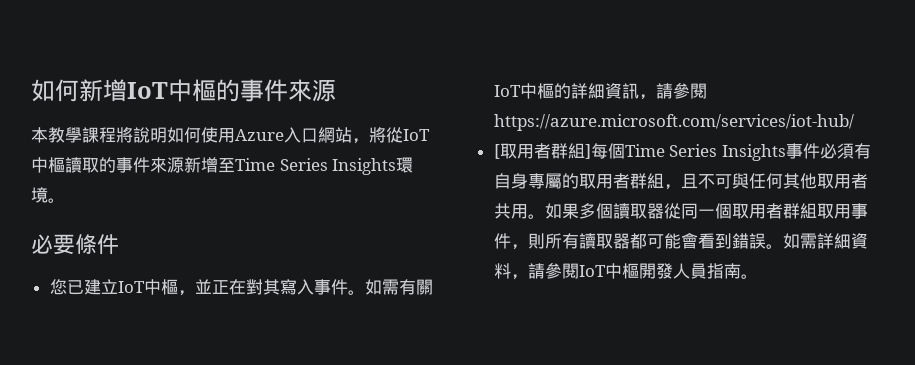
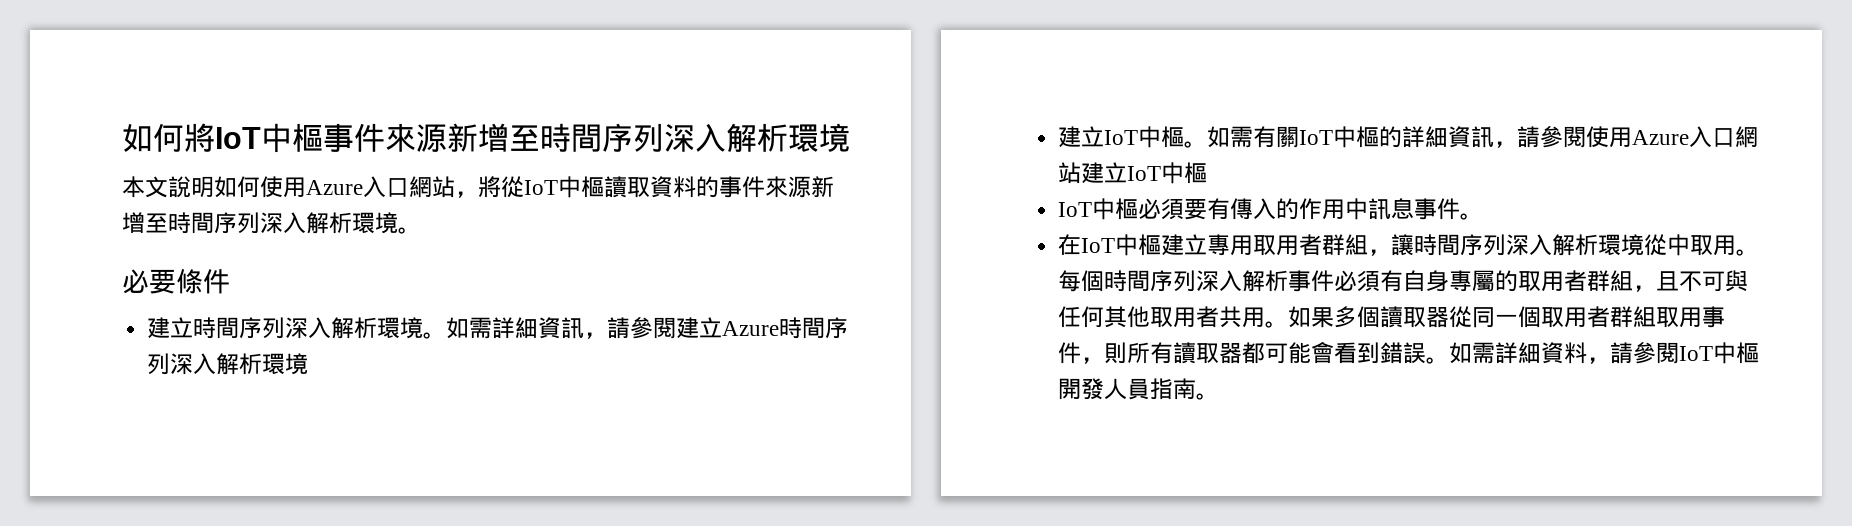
[31,79,336,102] [31,127,133,143] 如何新增IoT中樞的事件來源 // 本教學課程將 -> [122,123,850,153] [122,176,168,198] 如何將IoT中樞事件來源新增至時間序列深入解析環境 // 本文
(99, 165) none -> [650,176,696,198] 資料
[235,158,397,175] Time Series Insights -> [168,212,352,234] 時間序列深入解析
[49,279,348,296] 您已建立IoT中樞，並正在對其寫入事件 -> [147,317,849,339] [147,353,309,375] [1058,126,1185,148] 建立時間序列深入解析環境。如需詳細資訊，請參閱建立Azure時間序列深入解析環境 // 建立IoT中樞
[493,114,854,131] [493,143,786,161] https://azure.microsoft.com/services/iot-hub/ // [取用者群組]每個Time Series Insights -> [1586,126,1759,148] [1058,162,1208,184] [1058,198,1484,220] [1058,234,1760,256] [1058,270,1289,292] 使用Azure入口網站建立IoT中樞 // IoT中樞必須要有傳入的作用中訊息事件。 // 在IoT中樞建立專用取用者群組，讓時間序列深入解析環境從中取用。每個時間序列深入解析

